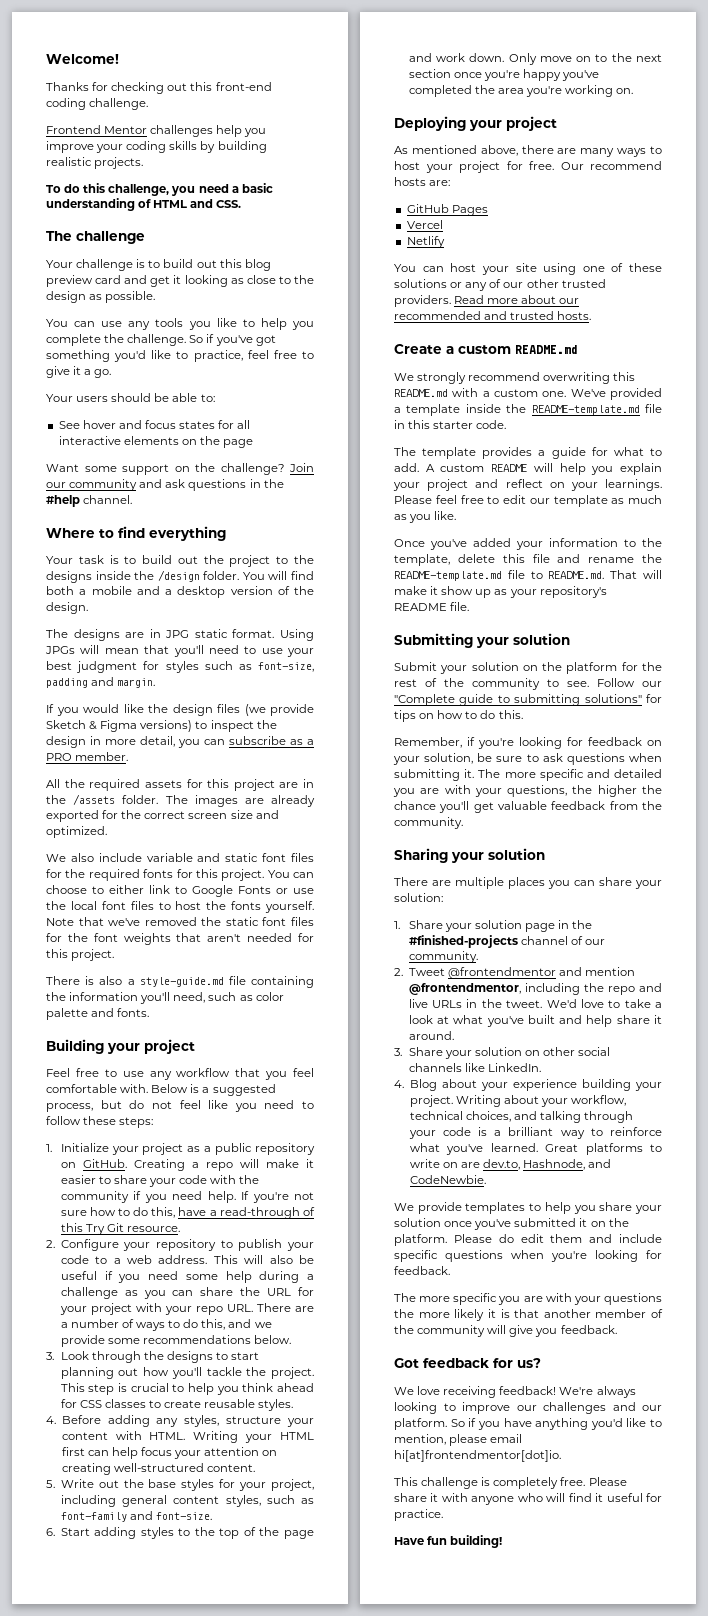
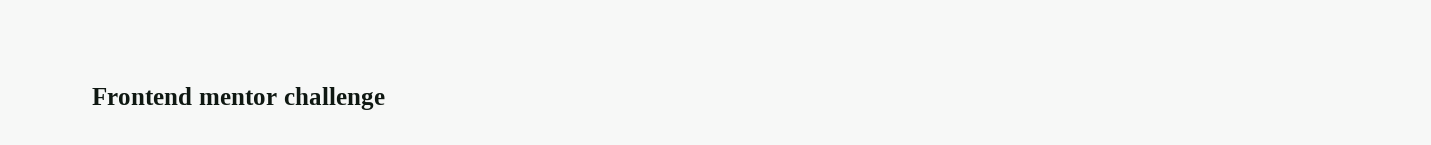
[46,54,119,64] [46,82,272,94] [46,98,149,110] [46,125,267,137] [46,141,267,153] [46,157,144,169] [46,183,273,196] [46,198,242,211] [46,231,145,244] [46,259,271,271] [46,275,314,287] [46,291,156,303] [46,318,314,330] [46,334,276,346] [46,350,314,362] [46,366,112,378] [46,393,215,402] [58,420,251,429] [58,436,254,448] [46,463,314,475] [46,479,284,491] [46,495,133,507] [46,526,226,541] [46,555,314,567] [46,570,315,583] [46,586,314,598] [46,602,88,614] [46,629,314,641] [45,645,314,657] [46,661,314,673] [46,677,156,688] [46,704,314,716] [46,720,277,732] [46,736,314,748] [46,752,129,761] [46,779,314,791] [46,794,315,807] [46,810,279,822] [46,826,107,838] [46,853,314,862] [46,869,314,881] [46,885,314,897] [46,901,314,913] [46,917,314,926] [46,933,314,945] [46,949,115,961] [46,976,314,988] [46,992,284,1004] [46,1008,150,1020] [46,1039,195,1054] [46,1068,314,1080] [46,1084,276,1096] [46,1100,314,1112] [46,1116,154,1128] [46,1143,315,1155] [60,1159,315,1171] [60,1175,260,1187] [60,1191,314,1203] [60,1207,315,1219] [60,1223,180,1235] [46,1239,314,1251] [60,1255,314,1264] [60,1271,314,1283] [60,1287,314,1299] [59,1303,314,1315] [60,1319,272,1331] [60,1335,292,1347] [46,1351,260,1363] [60,1367,314,1379] [60,1383,314,1395] [60,1399,294,1411] [46,1415,314,1427] [61,1431,314,1443] [61,1447,278,1459] [61,1463,255,1475] [46,1479,314,1491] [60,1495,314,1507] [60,1511,212,1522] [46,1527,314,1539] [408,53,662,65] [408,69,600,81] [408,85,634,97] [394,116,557,131] [394,145,662,157] [394,161,662,173] [394,177,451,186] [406,204,488,216] [406,220,443,229] [406,236,445,248] [394,263,662,275] [394,279,606,291] [394,295,580,307] [394,311,592,320] [394,344,578,354] [394,372,636,384] [394,388,662,400] [394,404,662,416] [394,420,507,429] [394,447,662,459] [394,463,662,475] [393,479,662,491] [394,495,662,507] [394,511,457,523] [394,538,662,550] [394,554,662,566] [394,570,662,581] [394,586,607,598] [394,602,470,611] [394,633,570,648] [394,662,662,674] [394,678,662,690] [394,694,662,706] [394,710,523,722] [394,737,662,749] [393,753,662,765] [394,769,662,781] [393,785,662,797] [394,801,662,813] [394,817,463,829] [394,848,545,863] [394,877,662,889] [394,893,443,902] [394,920,593,932] [408,935,605,948] [408,951,478,963] [394,967,636,979] [408,983,662,995] [408,999,662,1008] [408,1015,662,1027] [408,1031,454,1040] [394,1047,611,1059] [408,1063,541,1072] [394,1079,662,1091] [409,1095,627,1107] [409,1111,634,1123] [408,1127,662,1139] [409,1143,662,1155] [409,1159,612,1170] [409,1175,486,1184] [394,1202,662,1214] [394,1218,629,1230] [394,1234,662,1246] [394,1250,662,1262] [394,1266,450,1275] [394,1293,662,1305] [394,1309,663,1321] [394,1325,617,1337] [394,1358,541,1368] [394,1386,636,1398] [394,1402,662,1414] [394,1418,662,1430] [394,1434,523,1446] [394,1450,561,1462] [394,1477,627,1489] [394,1493,662,1505] [394,1509,443,1521] [394,1535,503,1548] Welcome! // Thanks for checking out this front-end coding challenge. // Frontend Mentor challenges help you improve your coding skills by building realistic projects. // To do this challenge, you need a basic understanding of HTML and CSS. // The challenge // Your challenge is to build out this blog preview card and get it looking as close to the design as possible. // You can use any tools you like to help you complete the challenge. So if you've got something you'd like to practice, feel free to give it a go. // Your users should be able to: // See hover and focus states for all interactive elements on the page // Want some support on the challenge? Join our community and ask questions in the #help channel. // Where to find everything // Your task is to build out the project to the designs inside the /design folder. You will find both a mobile and a desktop version of the design. // The designs are in JPG static format. Using JPGs will mean that you'll need to use your best judgment for styles such as font-size, padding and margin. // If you would like the design files (we provide Sketch & Figma versions) to inspect the design in more detail, you can subscribe as a PRO member. // All the required assets for this project are in the /assets folder. The images are already exported for the correct screen size and optimized. // We also include variable and static font files for the required fonts for this project. You can choose to either link to Google Fonts or use the local font files to host the fonts yourself. Note that we've removed the static font files for the font weights that aren't needed for this project. // There is also a style-guide.md file containing the information you'll need, such as color palette and fonts. // Building your project // Feel free to use any workflow that you feel comfortable with. Below is a suggested process, but do not feel like you need to follow these steps: // 1. Initialize your project as a public repository on GitHub. Creating a repo will make it easier to share your code with the community if you need help. If you're not sure how to do this, have a read-through of this Try Git resource. // 2. Configure your repository to publish your code to a web address. This will also be useful if you need some help during a challenge as you can share the URL for your project with your repo URL. There are a number of ways to do this, and we provide some recommendations below. // 3. Look through the designs to start planning out how you'll tackle the project. This step is crucial to help you think ahead for CSS classes to create reusable styles. // 4. Before adding any styles, structure your content with HTML. Writing your HTML first can help focus your attention on creating well-structured content. // 5. Write out the base styles for your project, including general content styles, such as font-family and font-size. // 6. Start adding styles to the top of the page and work down. Only move on to the next section once you're happy you've completed the area you're working on. // Deploying your project // As mentioned above, there are many ways to host your project for free. Our recommend hosts are: // GitHub Pages // Vercel // Netlify // You can host your site using one of these solutions or any of our other trusted providers. Read more about our recommended and trusted hosts. // Create a custom README.md // We strongly recommend overwriting this README.md with a custom one. We've provided a template inside the README-template.md file in this starter code. // The template provides a guide for what to add. A custom README will help you explain your project and reflect on your learnings. Please feel free to edit our template as much as you like. // Once you've added your information to the template, delete this file and rename the README-template.md file to README.md. That will make it show up as your repository's README file. // Submitting your solution // Submit your solution on the platform for the rest of the community to see. Follow our "Complete guide to submitting solutions" for tips on how to do this. // Remember, if you're looking for feedback on your solution, be sure to ask questions when submitting it. The more specific and detailed you are with your questions, the higher the chance you'll get valuable feedback from the community. // Sharing your solution // There are multiple places you can share your solution: // 1. Share your solution page in the #finished-projects channel of our community. // 2. Tweet @frontendmentor and mention @frontendmentor, including the repo and live URLs in the tweet. We'd love to take a look at what you've built and help share it around. // 3. Share your solution on other social channels like LinkedIn. // 4. Blog about your experience building your project. Writing about your workflow, technical choices, and talking through your code is a brilliant way to reinforce what you've learned. Great platforms to write on are dev.to, Hashnode, and CodeNewbie. // We provide templates to help you share your solution once you've submitted it on the platform. Please do edit them and include specific questions when you're looking for feedback. // The more specific you are with your questions the more likely it is that another member of the community will give you feedback. // Got feedback for us? // We love receiving feedback! We're always looking to improve our challenges and our platform. So if you have anything you'd like to mention, please email hi[at]frontendmentor[dot]io. // This challenge is completely free. Please share it with anyone who will find it useful for practice. // Have fun building! -> [92,87,385,110] Frontend mentor challenge

